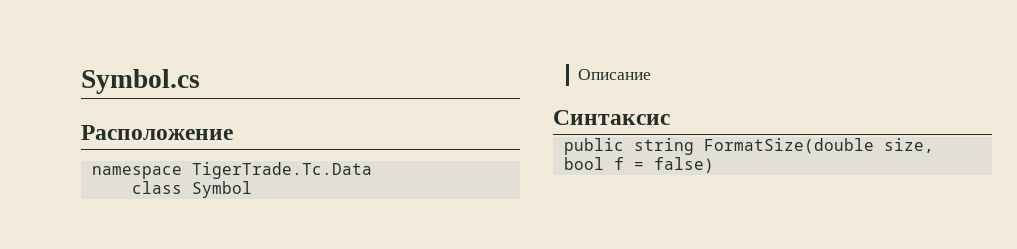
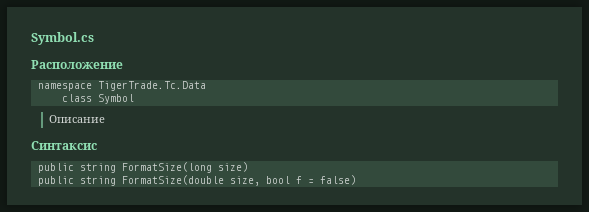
(670, 117) none -> [37,162,248,173] // public string FormatSize(long size)

